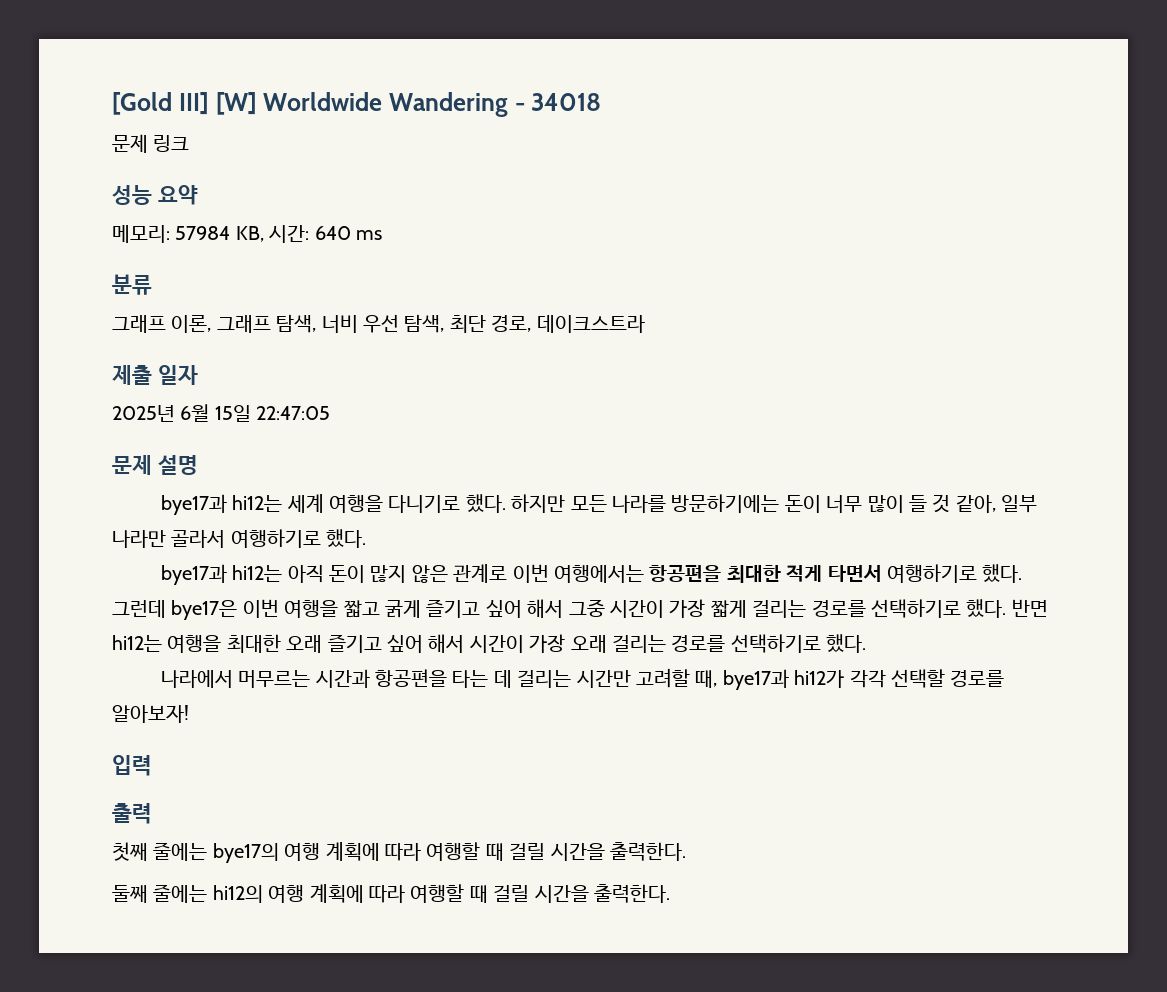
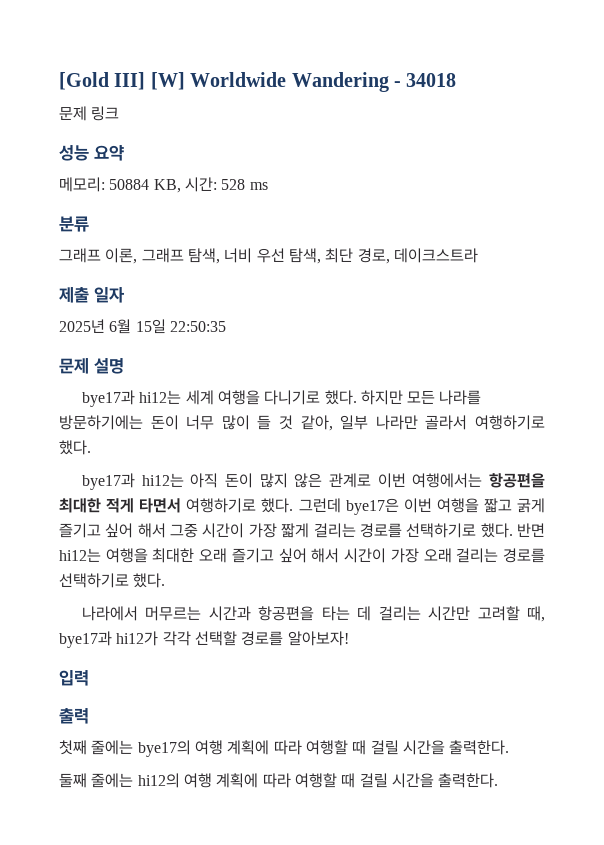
[175,226,231,240] 57984 -> [109,179,150,190] 50884
[314,226,351,240] 640 -> [221,179,246,190] 528
[256,406,331,420] 22:47:05 -> [169,321,226,332] 22:50:35

